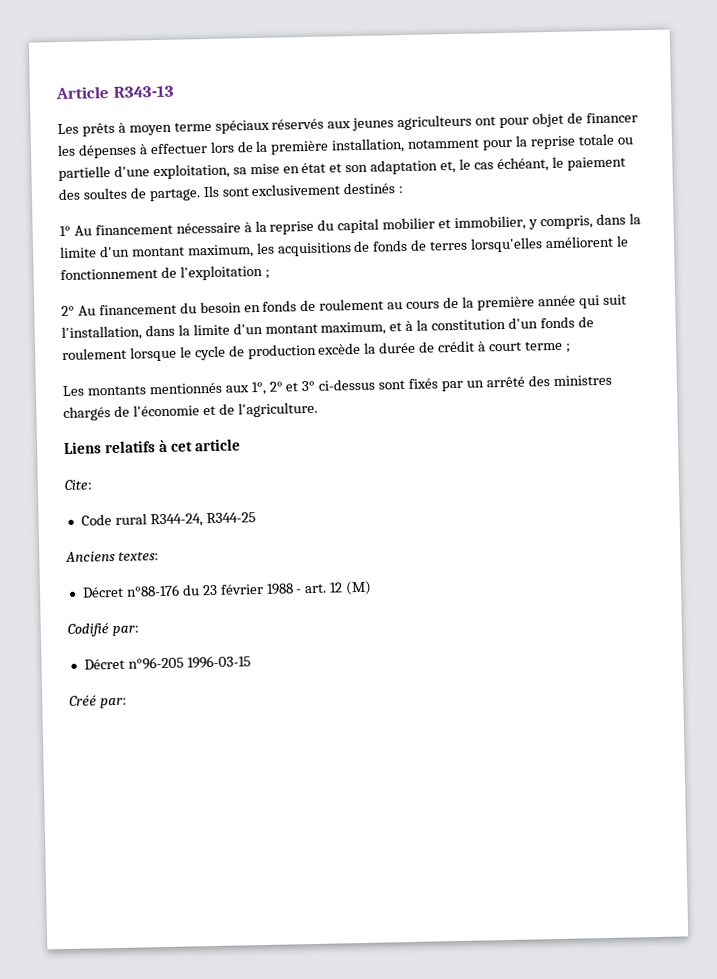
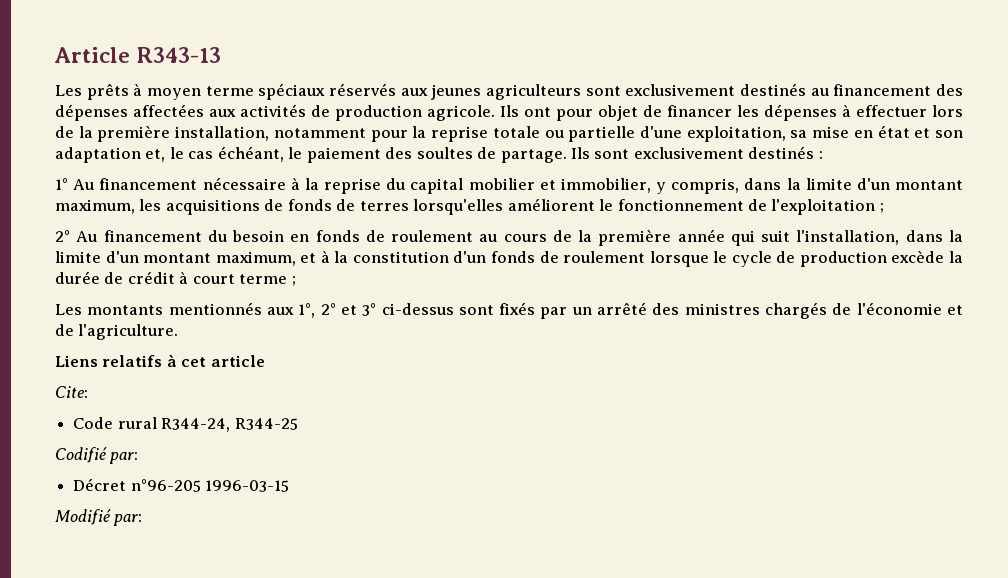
(473, 122) none -> [585,83,963,96] [55,104,519,121] sont exclusivement destinés au financement des dépenses affectées aux activités de production agricole. Ils
[65,550,159,562] [81,580,373,598] // Anciens textes: // Décret n°88-176 du 23 février 1988 - art. 12 (M) -> (298, 424) none
[69,695,97,706] Créé -> [55,509,111,525] Modifié

